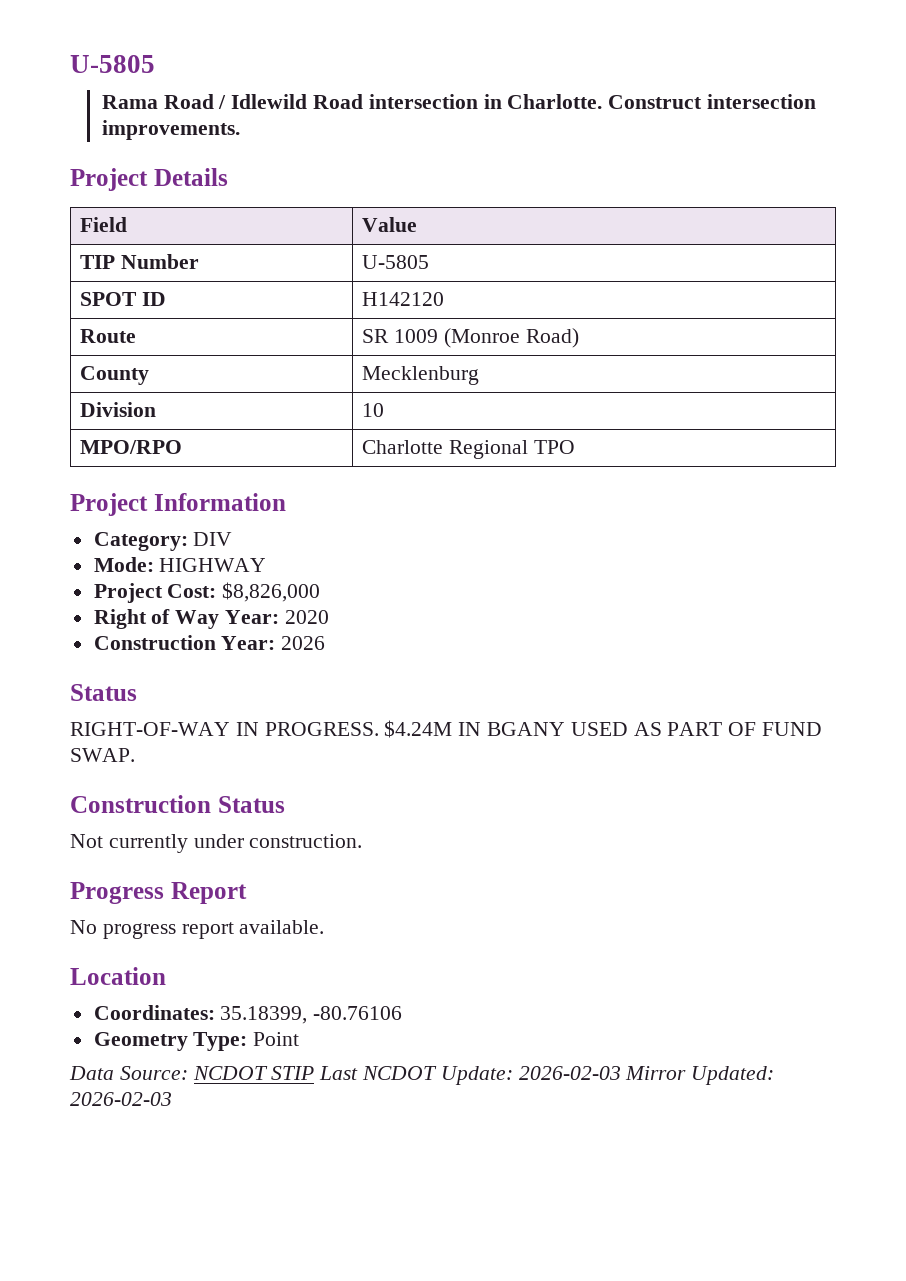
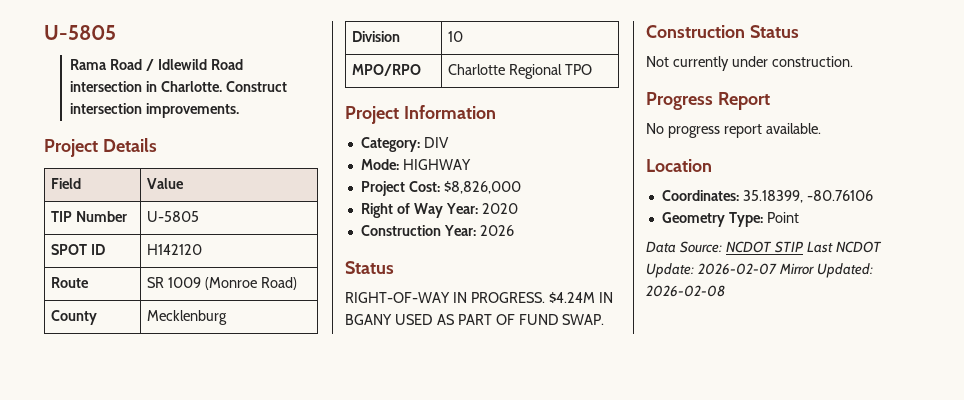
[518,1066,621,1080] 2026-02-03 -> [697,263,777,275] 2026-02-07
[70,1092,172,1106] 2026-02-03 -> [646,285,725,297] 2026-02-08

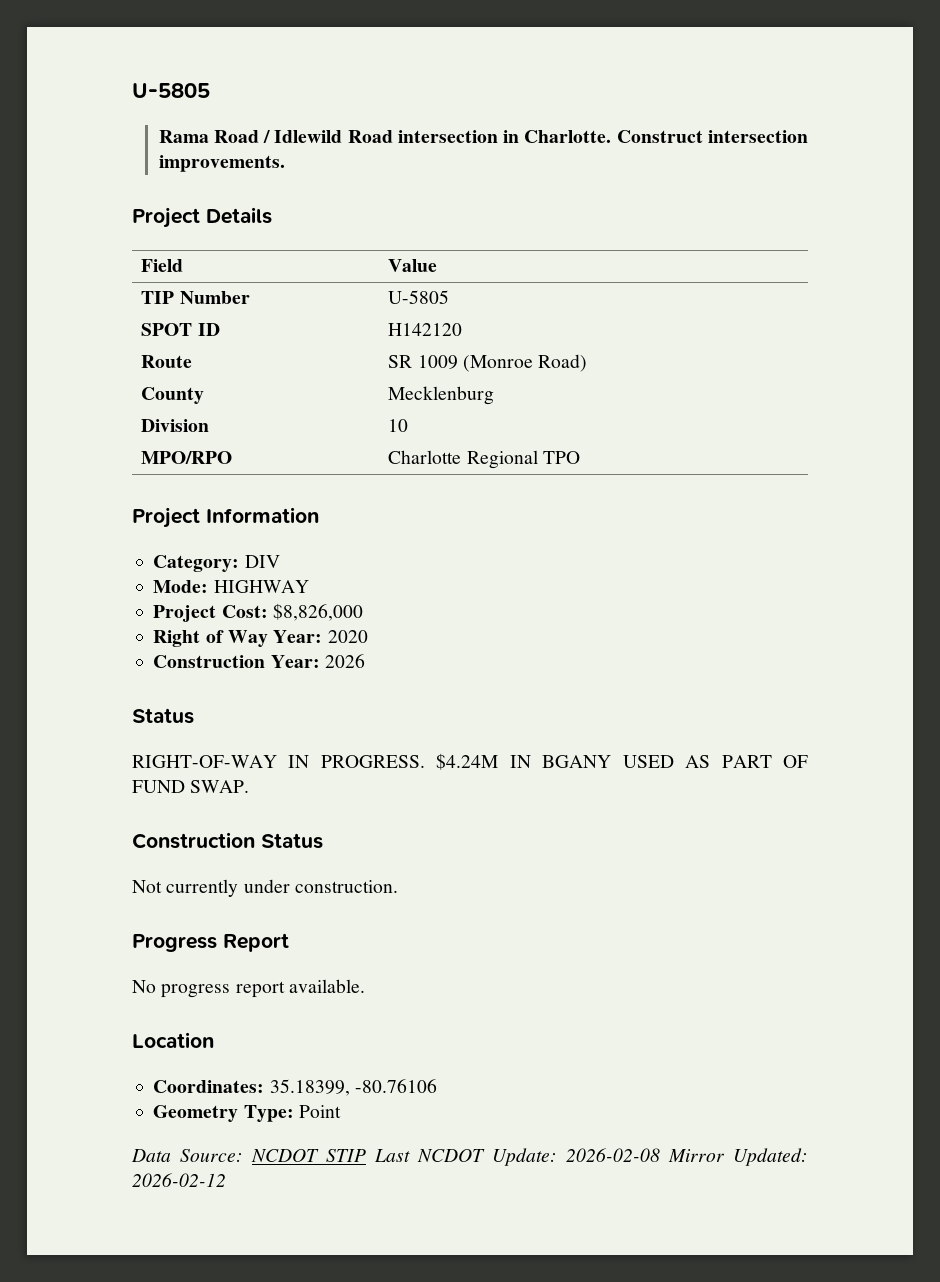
[697,263,777,275] 2026-02-07 -> [566,1148,660,1162] 2026-02-08
[646,285,725,297] 2026-02-08 -> [132,1173,226,1187] 2026-02-12

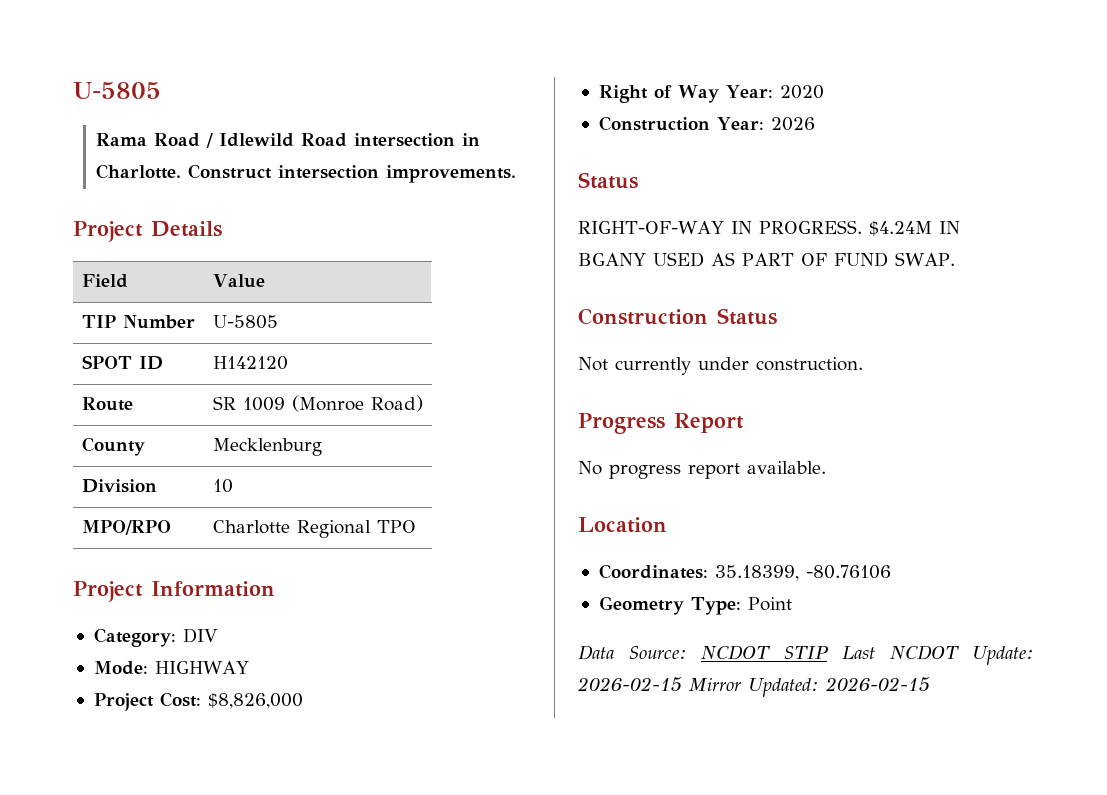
[566,1148,660,1162] 2026-02-08 -> [577,677,682,692] 2026-02-15
[132,1173,226,1187] 2026-02-12 -> [825,677,930,692] 2026-02-15

